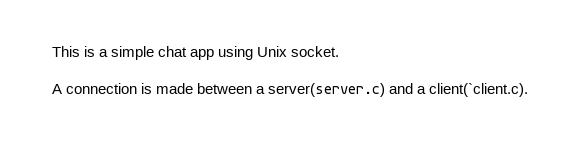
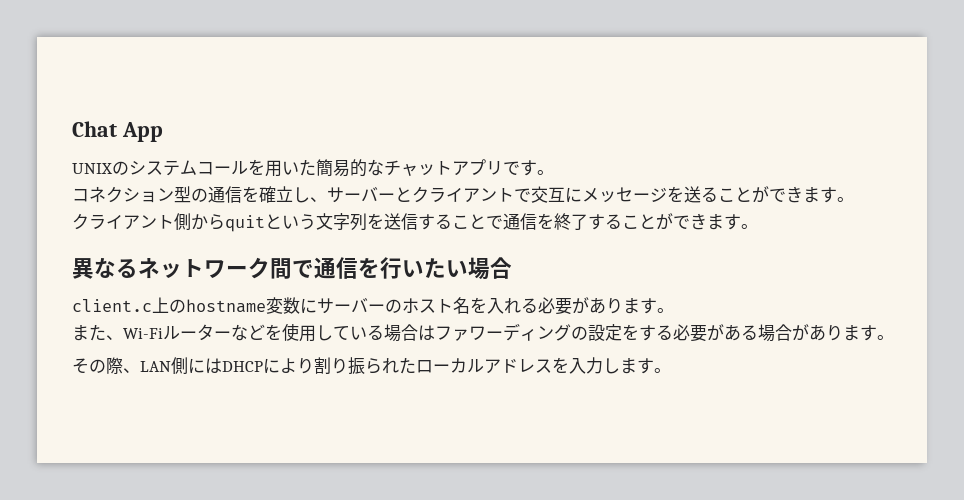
[52,46,340,60] [52,83,529,97] This is a simple chat app using Unix socket. // A connection is made between a server(server.c) and a client(`client.c). -> [72,121,163,142] [72,159,554,177] [72,186,854,203] [72,213,758,232] [72,257,512,280] [72,297,674,315] [72,323,894,342] [72,357,671,375] Chat App // UNIXのシステムコールを用いた簡易的なチャットアプリです。 // コネクション型の通信を確立し、サーバーとクライアントで交互にメッセージを送ることができます。 // クライアント側からquitという文字列を送信することで通信を終了することができます。 // 異なるネットワーク間で通信を行いたい場合 // client.c上のhostname変数にサーバーのホスト名を入れる必要があります。 // また、Wi-Fiルーターなどを使用している場合はファワーディングの設定をする必要がある場合があります。 // その際、LAN側にはDHCPにより割り振られたローカルアドレスを入力します。

